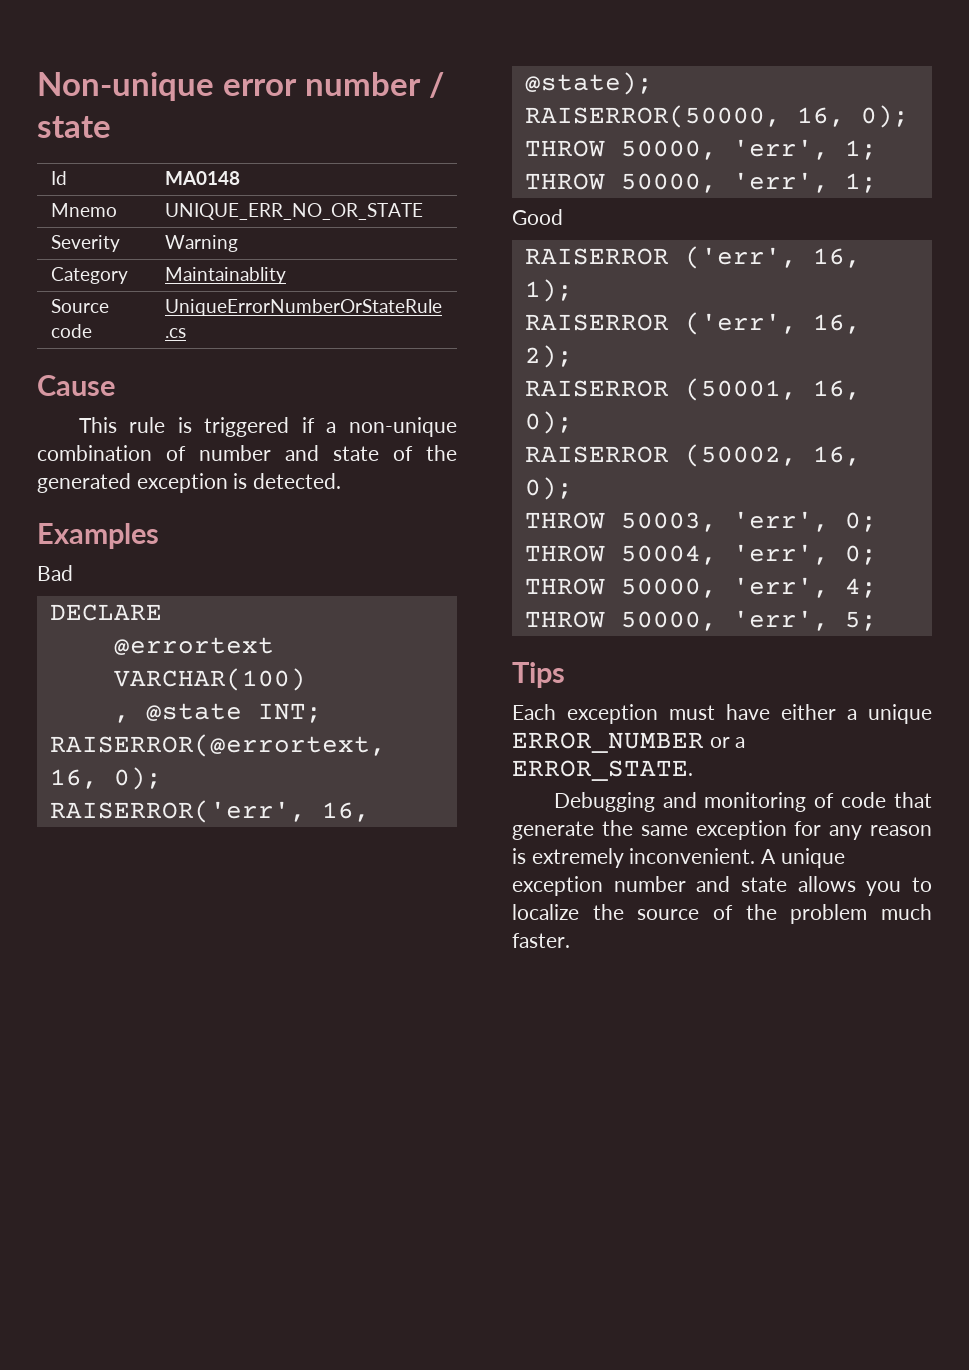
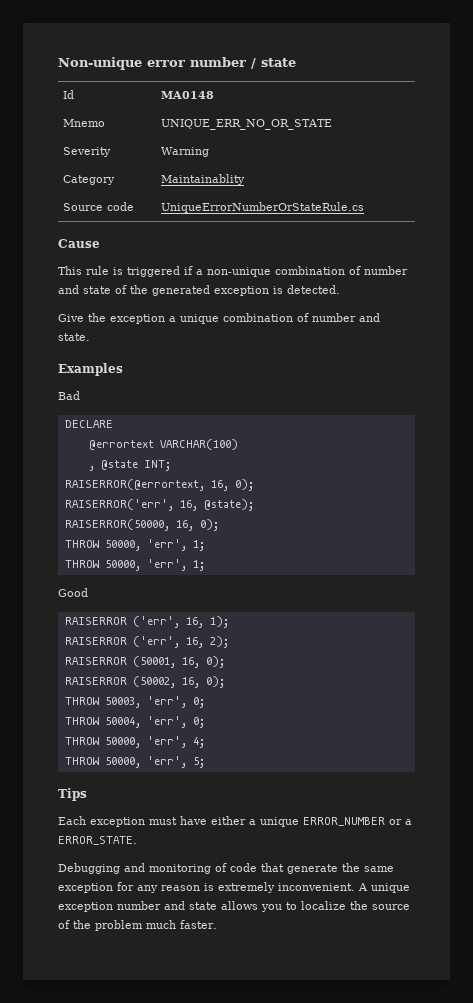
(342, 481) none -> [58,313,380,324] [58,333,90,341] // Give the exception a unique combination of number and state.

